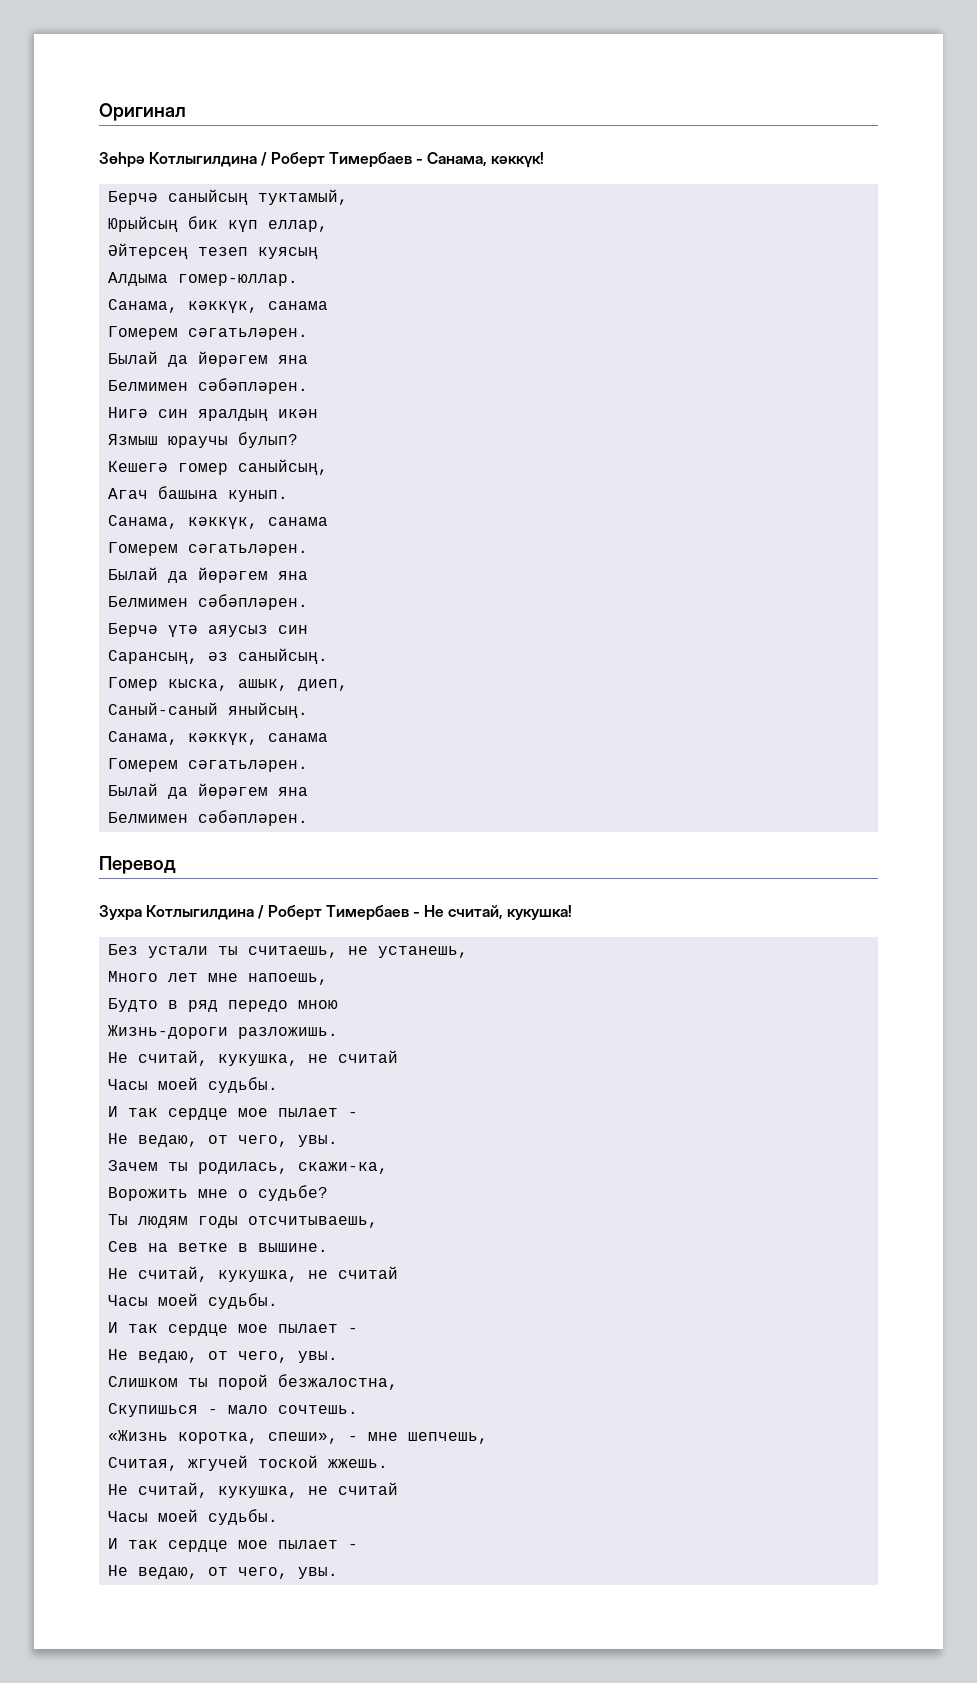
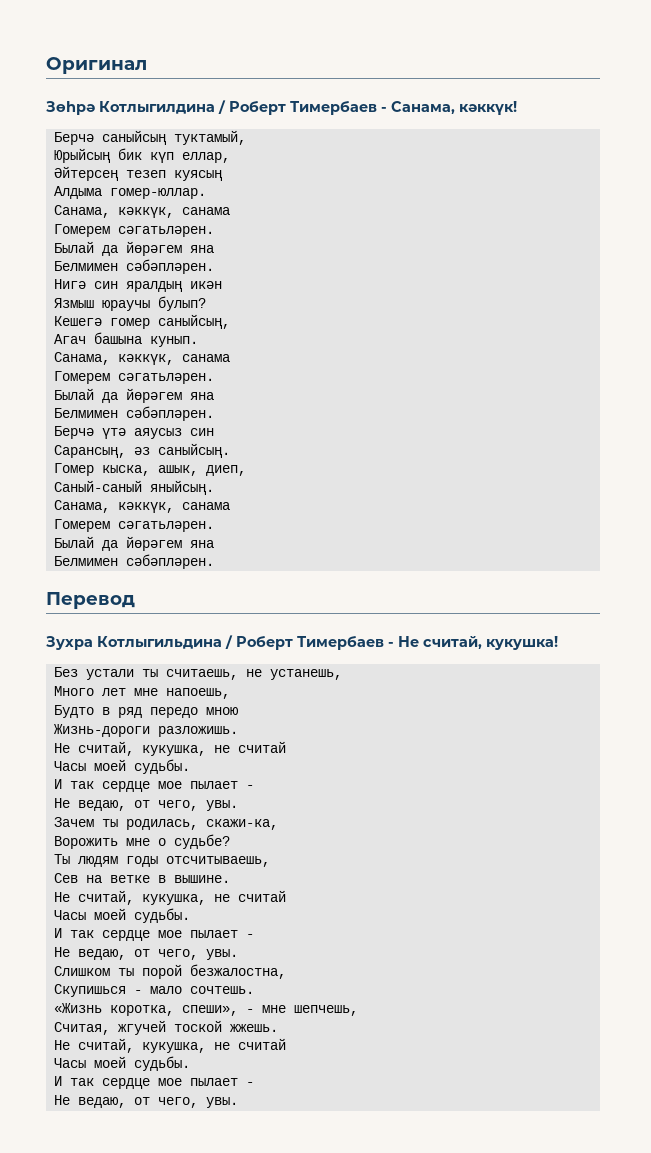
[146,905,255,920] Котлыгилдина -> [97,636,222,649] Котлыгильдина

